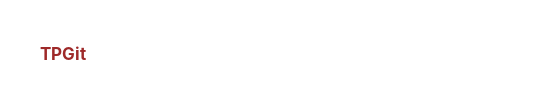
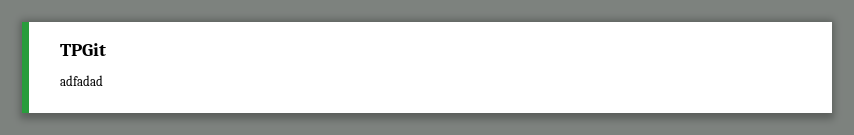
(86, 53) none -> [60,75,103,86] // adfadad

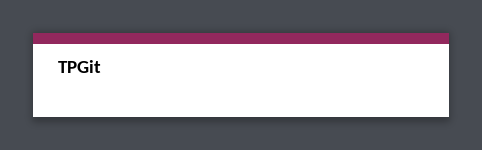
[60,75,103,86] // adfadad -> (101, 66) none

